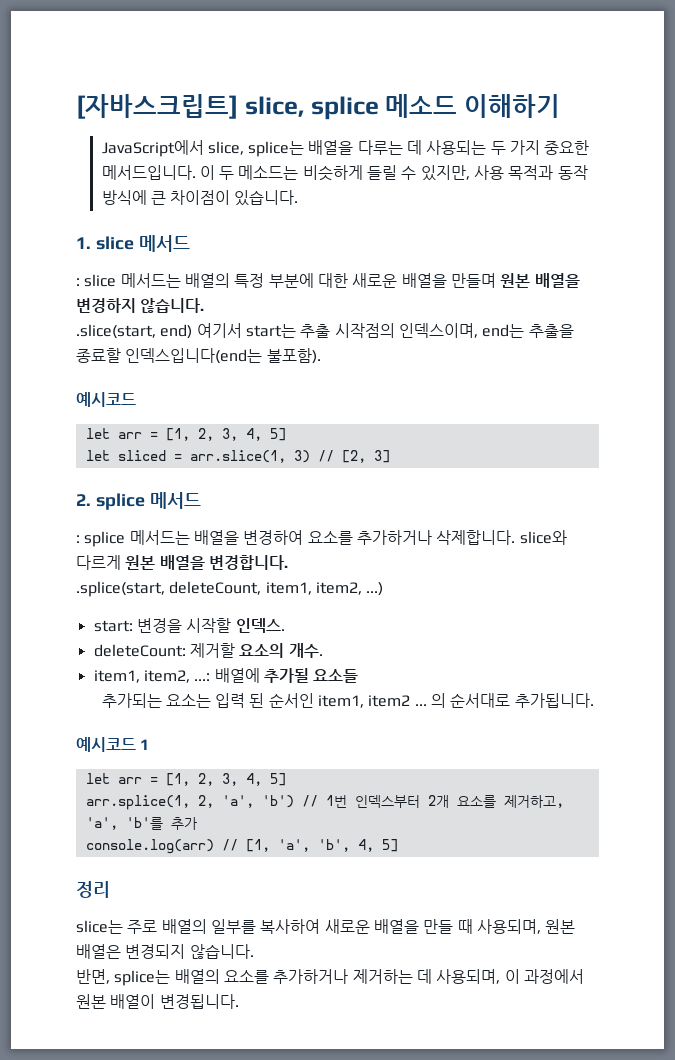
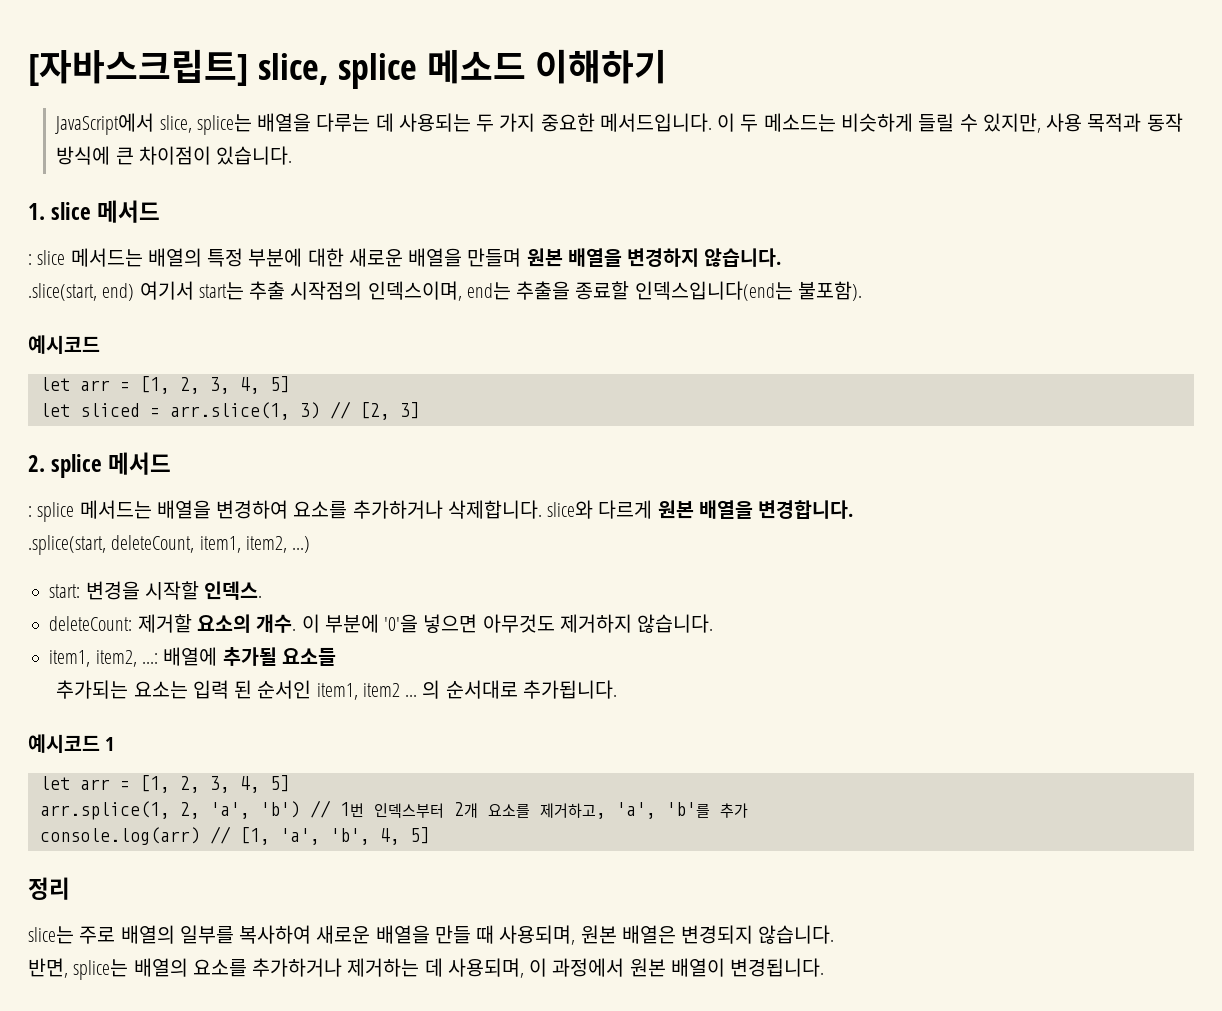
(323, 650) none -> [301,614,714,633] 이 부분에 '0'을 넣으면 아무것도 제거하지 않습니다.

